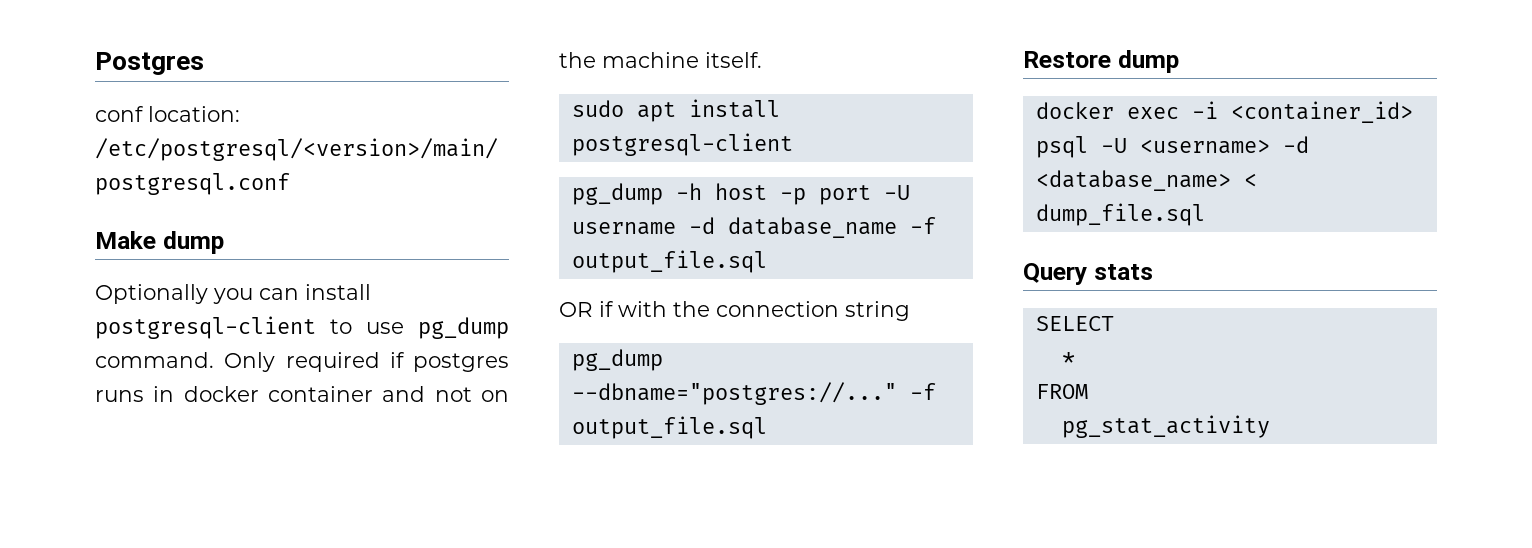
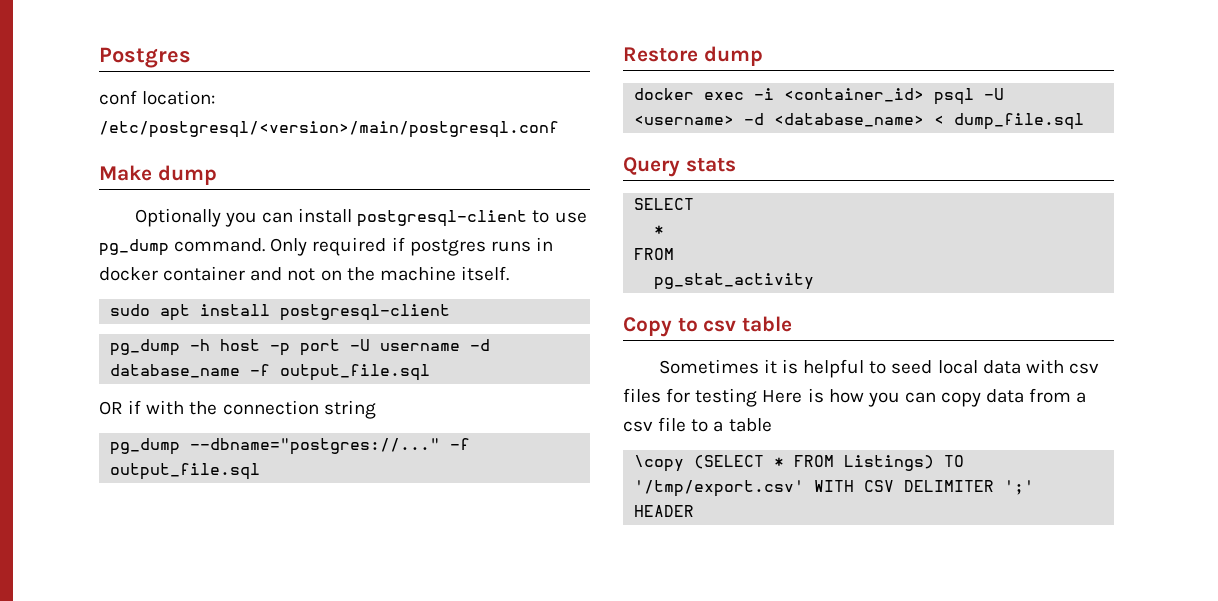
(1270, 426) none -> [623,316,793,337] [658,359,1099,378] [623,388,1087,407] [623,417,772,432] [634,455,965,472] [634,480,1035,497] [634,505,695,517] // Copy to csv table // Sometimes it is helpful to seed local data with csv files for testing Here is how you can copy data from a csv file to a table // \copy (SELECT * FROM Listings) TO '/tmp/export.csv' WITH CSV DELIMITER ';' HEADER

